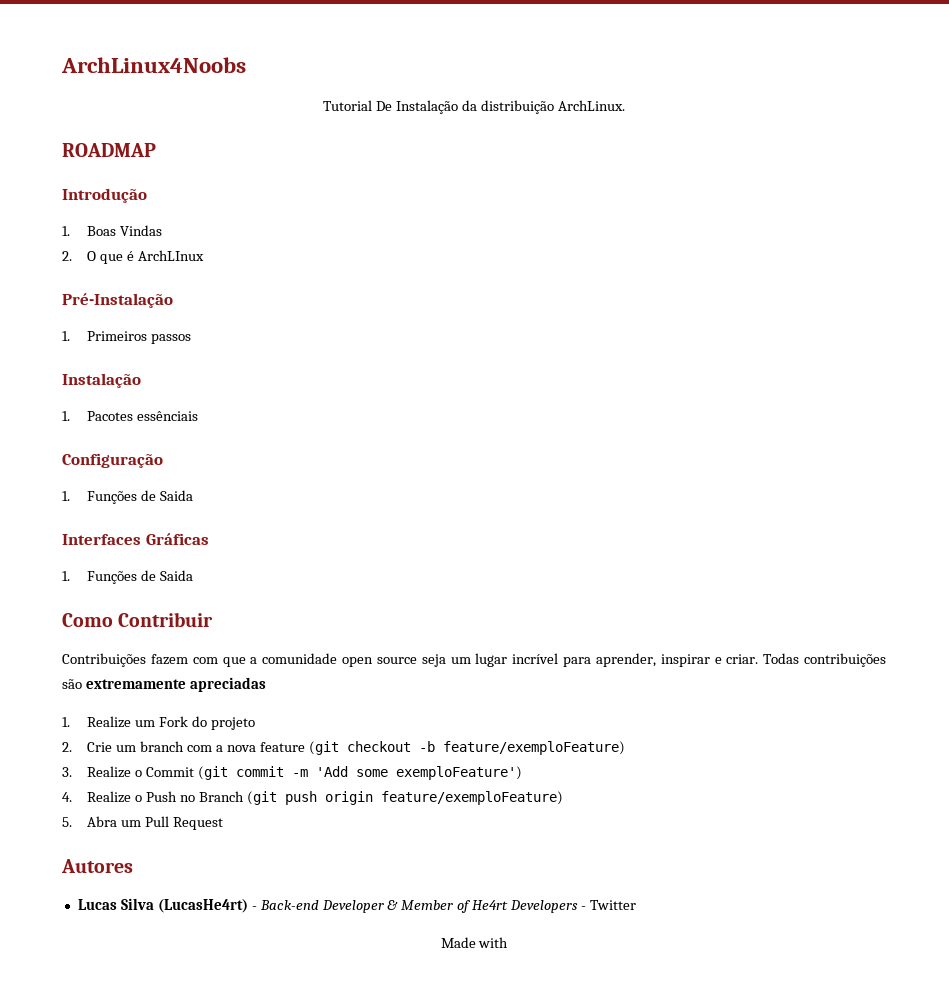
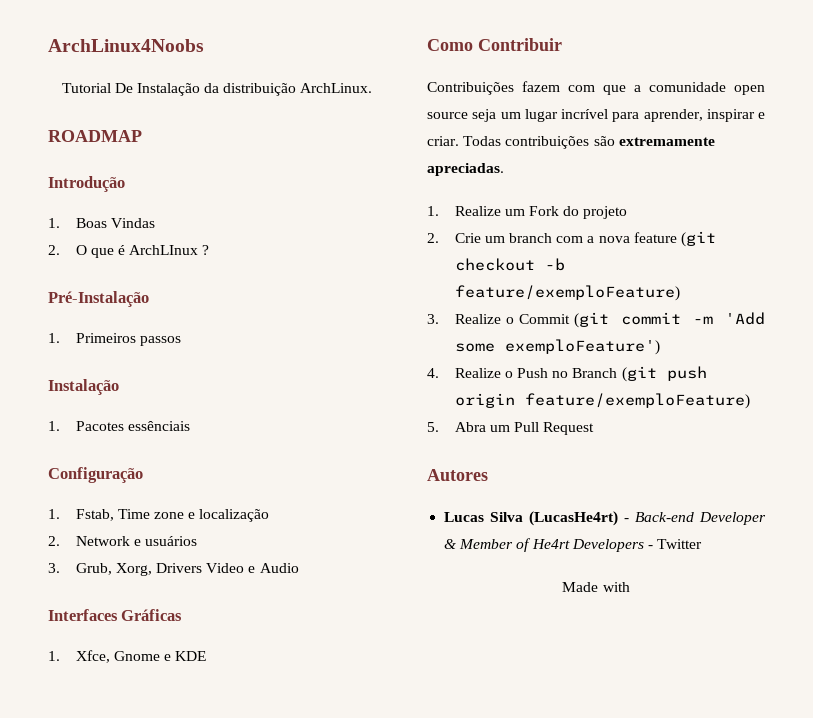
(205, 255) none -> [202,245,210,255] ?
[87,490,194,504] Funções de Saida -> [75,509,270,522] [48,536,197,546] [48,563,299,576] Fstab, Time zone e localização // 2. Network e usuários // 3. Grub, Xorg, Drivers Video e Audio
[87,570,194,584] Funções de Saida -> [75,650,207,663] Xfce, Gnome e KDE
[189,677,266,692] apreciadas -> [427,163,504,176] apreciadas.

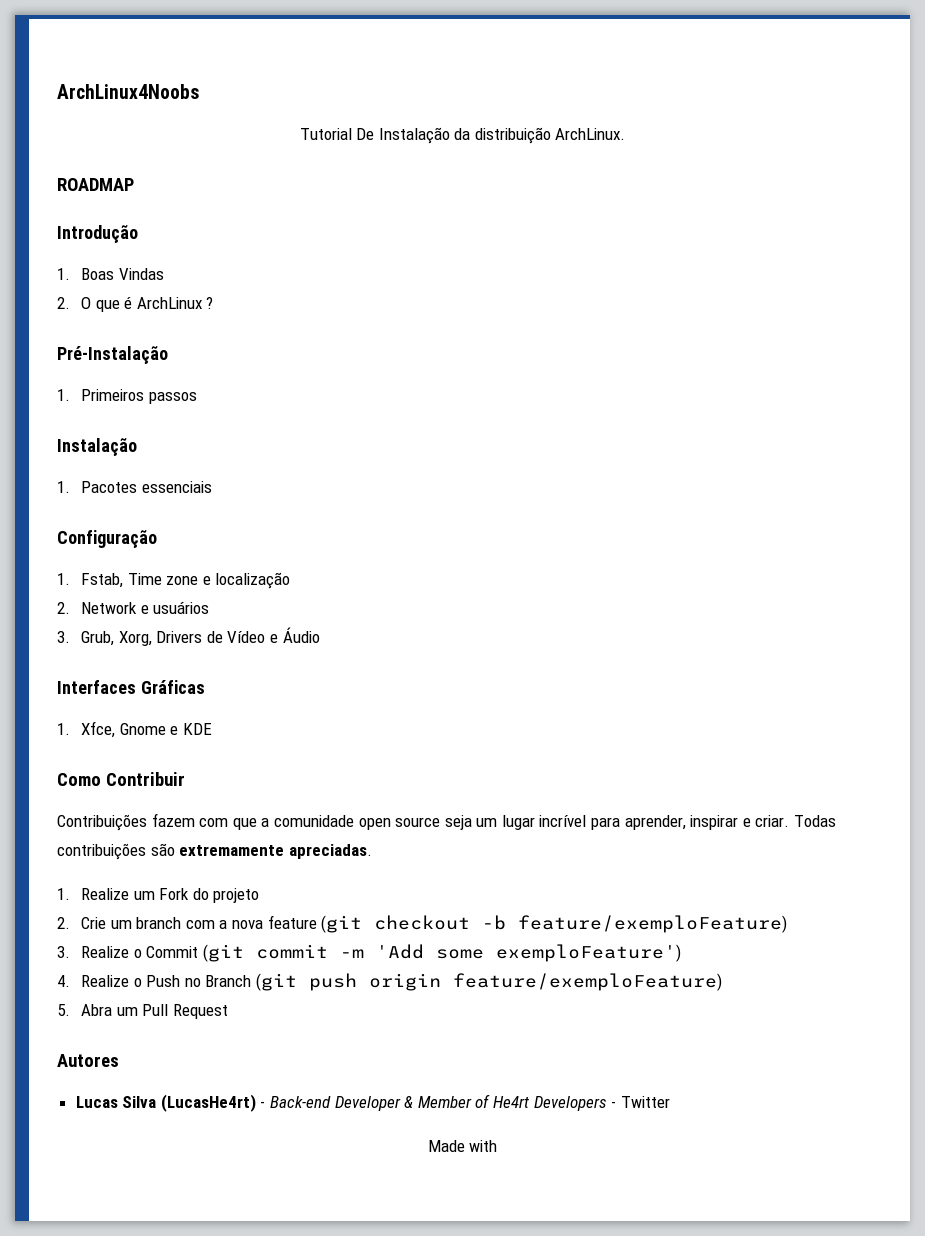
[129,245,199,255] ArchLInux -> [136,297,202,309] ArchLinux
[127,421,190,431] essênciais -> [141,481,212,493] essenciais
[206,563,299,573] Video e Audio -> [206,627,320,643] de Vídeo e Áudio

